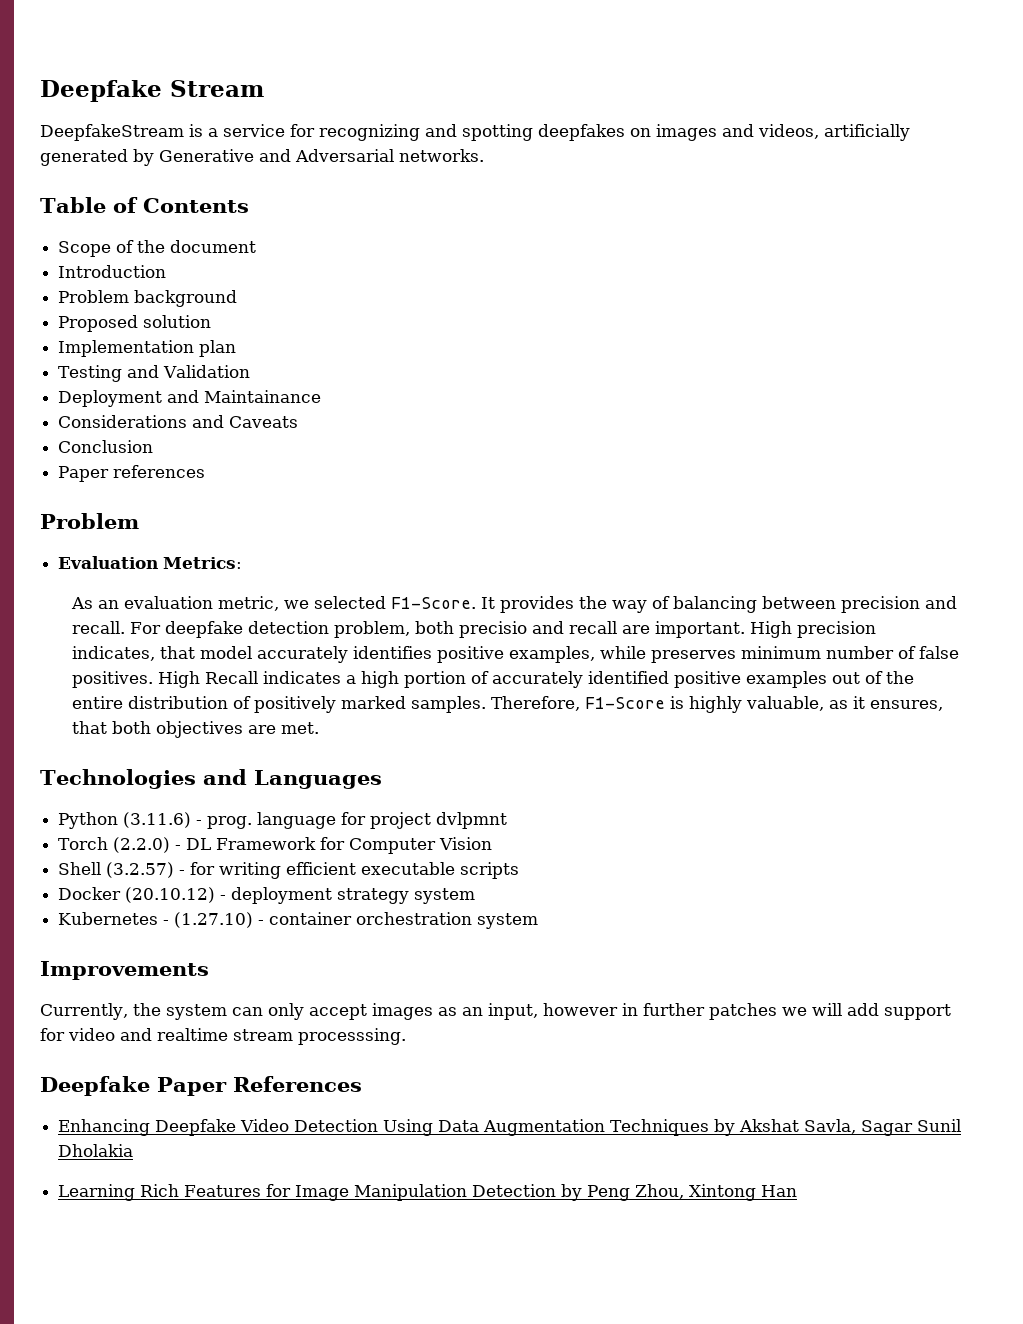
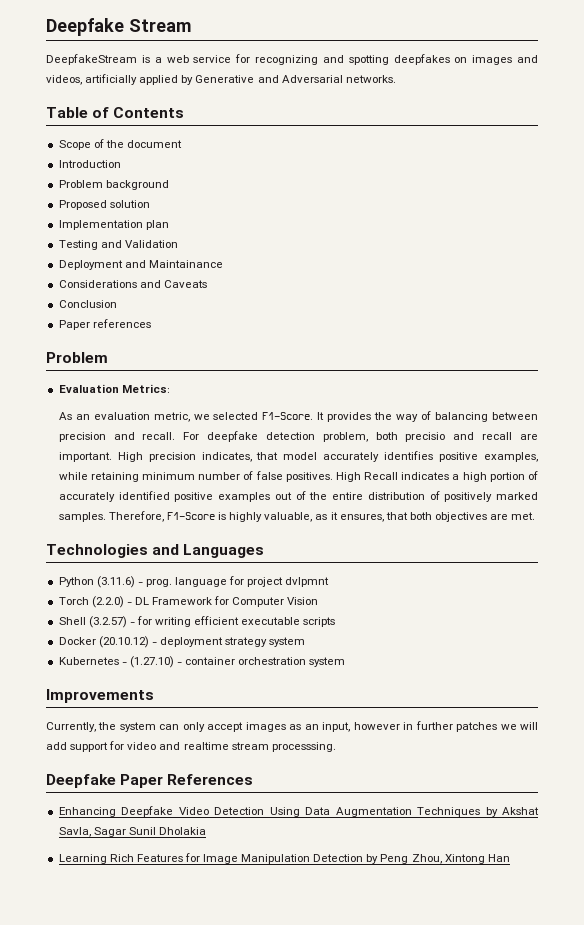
(218, 132) none -> [166,55,189,63] web
[40,149,128,166] generated -> [139,75,179,85] applied
[650,650,736,663] preserves -> [90,472,139,482] retaining

